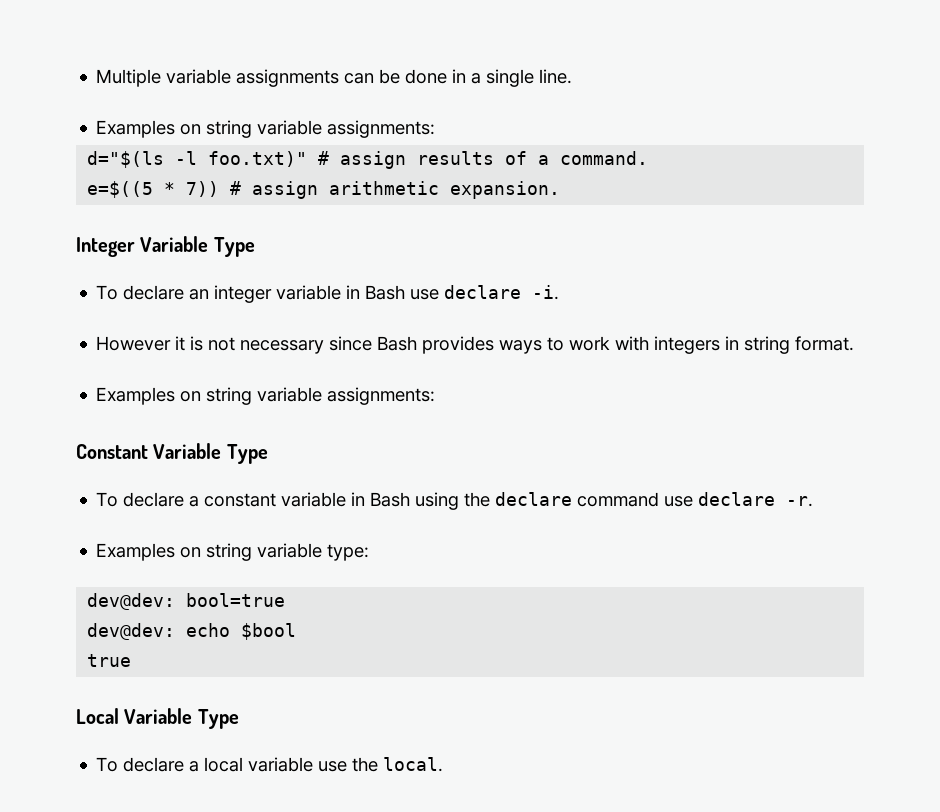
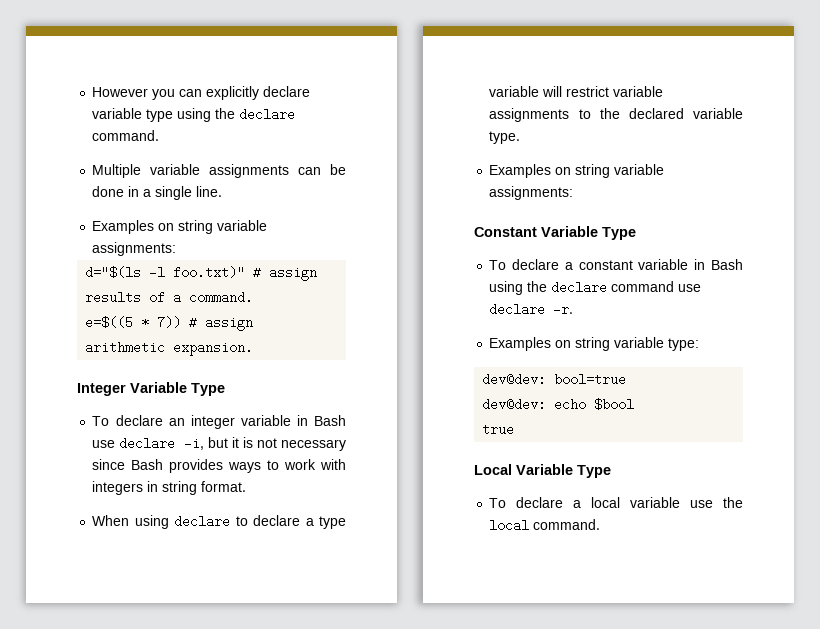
(96, 78) none -> [92,86,311,100] [92,108,296,122] [92,130,160,141] However you can explicitly declare variable type using the declare command. //
[532,285,560,300] [96,336,172,351] -i. // However -> [183,437,228,450] -i, but
(855, 343) none -> [92,515,346,529] [489,86,664,97] [489,108,743,122] [489,131,521,144] // When using declare to declare a type variable will restrict variable assignments to the declared variable type.
[383,757,444,772] local. -> [489,519,601,532] local command.

